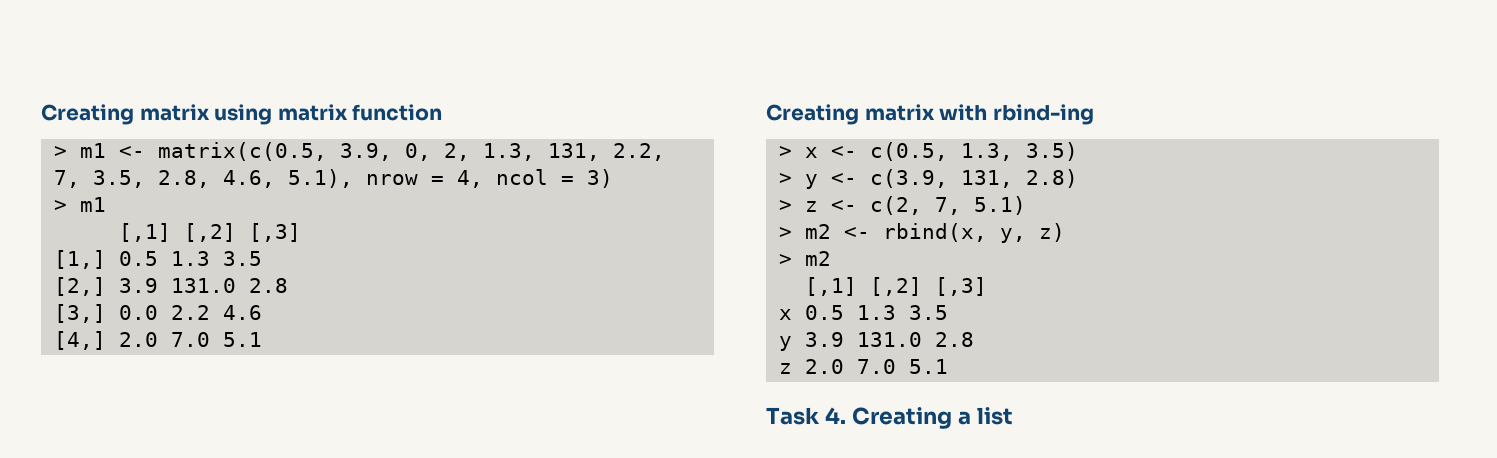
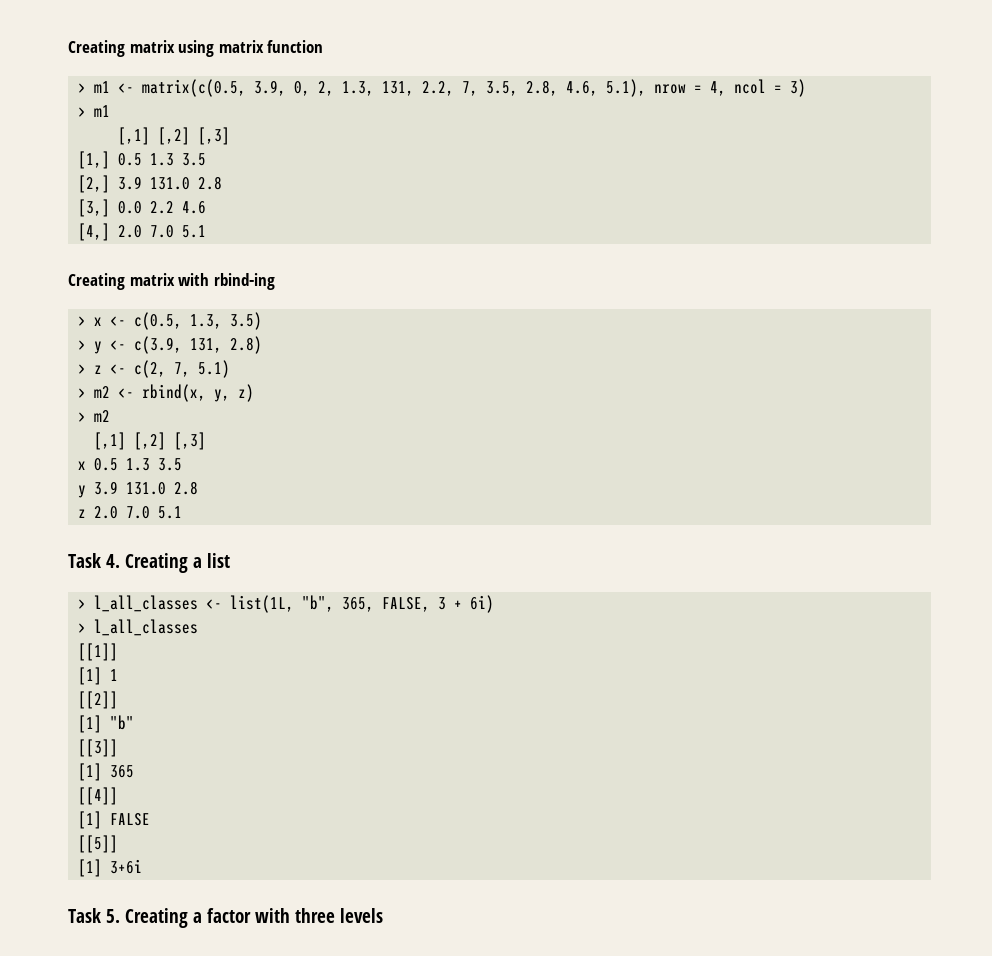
(1013, 416) none -> [78,595,495,613] [78,619,199,636] [78,643,119,661] [78,667,119,685] [78,691,119,709] [78,715,135,733] [78,739,119,757] [78,763,135,781] [78,787,119,805] [78,811,151,829] [78,835,119,853] [78,859,143,877] [68,908,383,928] // > l_all_classes <- list(1L, "b", 365, FALSE, 3 + 6i) // > l_all_classes // [[1]] // [1] 1 // [[2]] // [1] "b" // [[3]] // [1] 365 // [[4]] // [1] FALSE // [[5]] // [1] 3+6i // Task 5. Creating a factor with three levels

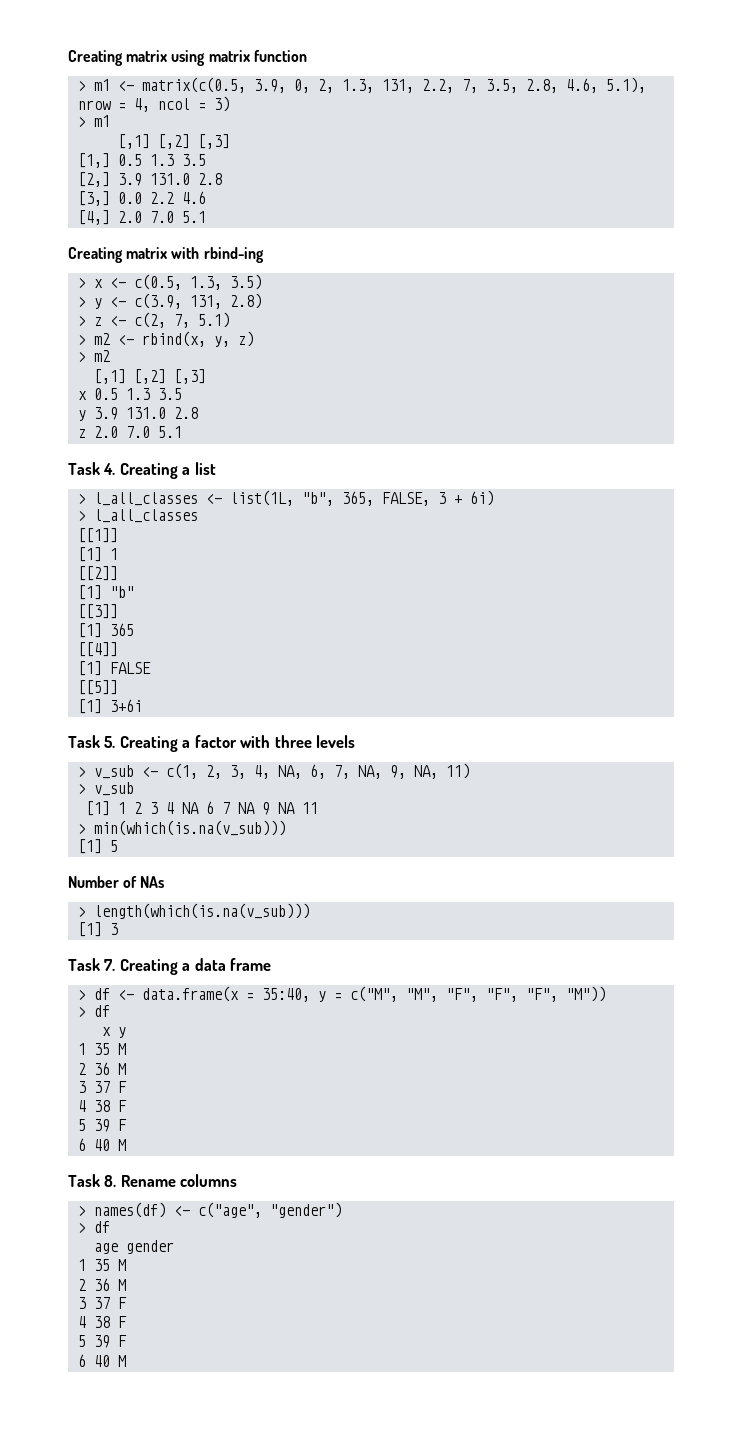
(383, 915) none -> [77,763,470,779] [77,782,134,796] [85,801,318,816] [77,820,286,836] [77,839,118,854] [68,876,165,888] [77,903,310,919] [77,922,118,937] [68,958,272,975] [77,986,606,1002] [77,1005,110,1017] [101,1027,126,1038] [77,1043,126,1055] [77,1062,126,1075] [77,1081,127,1093] [77,1100,127,1112] [77,1119,127,1132] [77,1138,126,1151] [68,1174,238,1187] [77,1202,342,1218] [77,1221,110,1233] [93,1240,174,1254] [77,1259,126,1271] [77,1278,126,1291] [77,1297,127,1309] [77,1316,127,1328] [77,1335,127,1348] [77,1354,126,1367] // > v_sub <- c(1, 2, 3, 4, NA, 6, 7, NA, 9, NA, 11) // > v_sub // [1] 1 2 3 4 NA 6 7 NA 9 NA 11 // > min(which(is.na(v_sub))) // [1] 5 // Number of NAs // > length(which(is.na(v_sub))) // [1] 3 // Task 7. Creating a data frame // > df <- data.frame(x = 35:40, y = c("M", "M", "F", "F", "F", "M")) // > df // x y // 1 35 M // 2 36 M // 3 37 F // 4 38 F // 5 39 F // 6 40 M // Task 8. Rename columns // > names(df) <- c("age", "gender") // > df // age gender // 1 35 M // 2 36 M // 3 37 F // 4 38 F // 5 39 F // 6 40 M

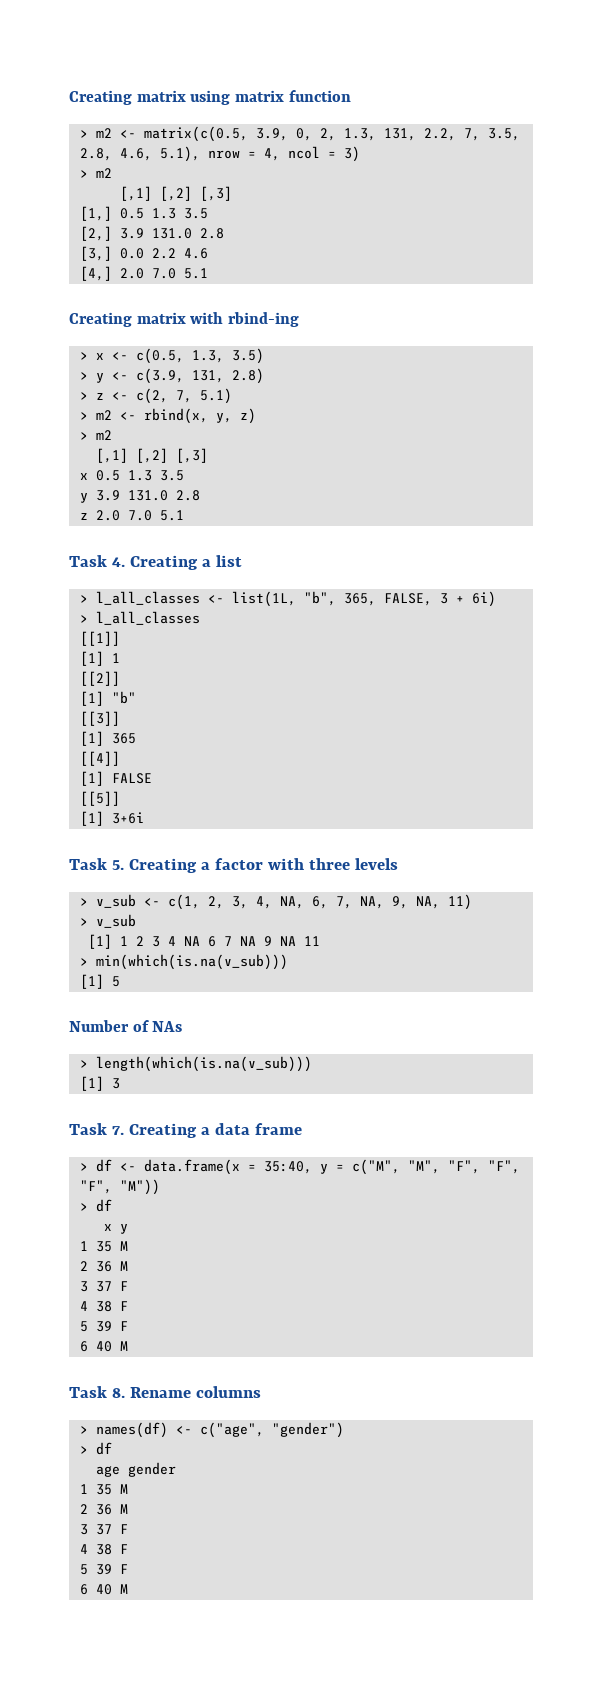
[93,79,110,91] m1 -> [95,128,112,138] m2
[93,115,110,127] m1 -> [95,168,112,178] m2

